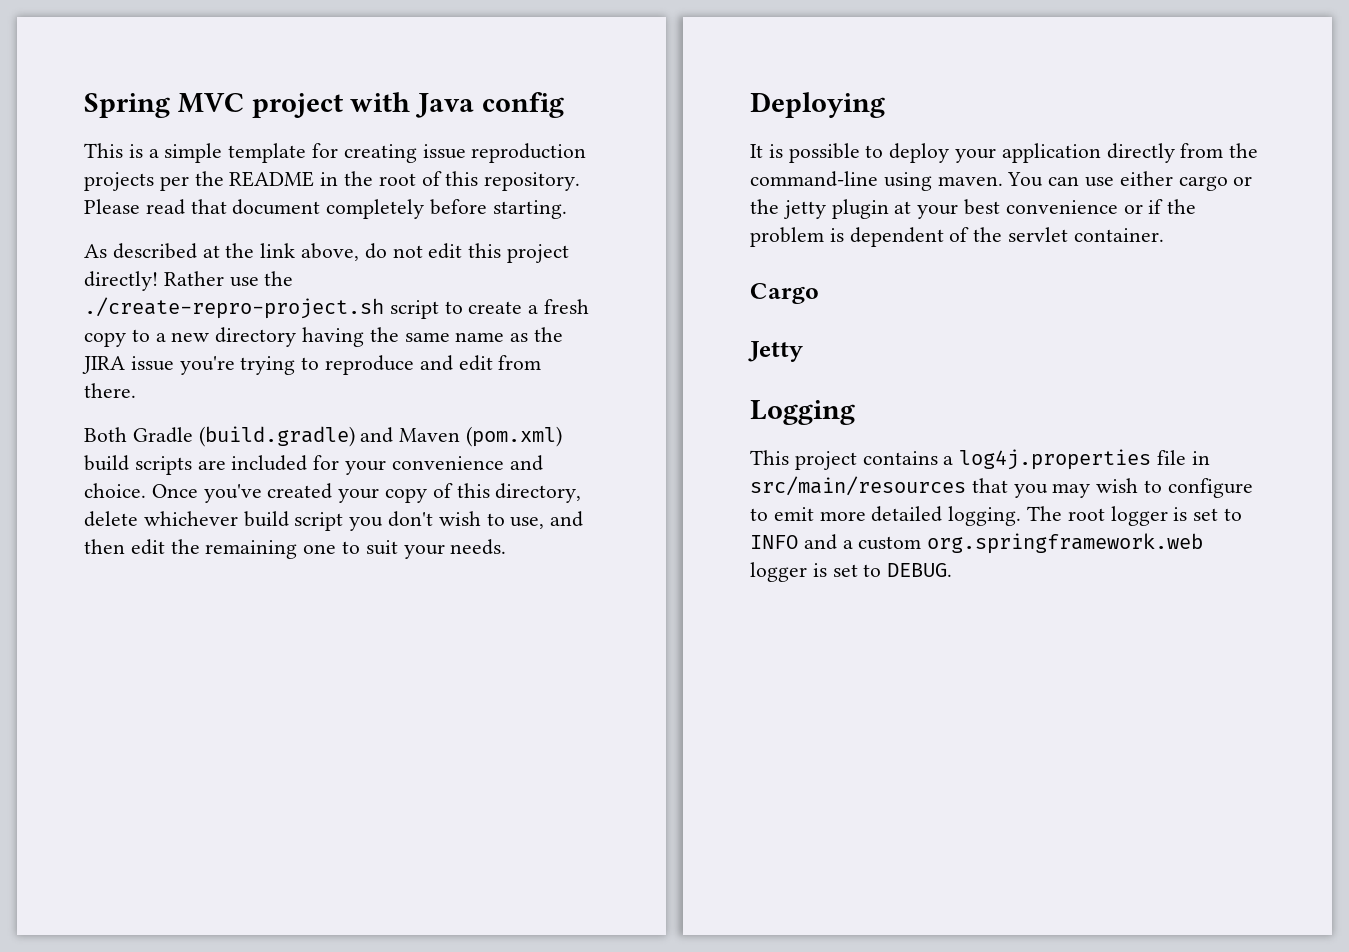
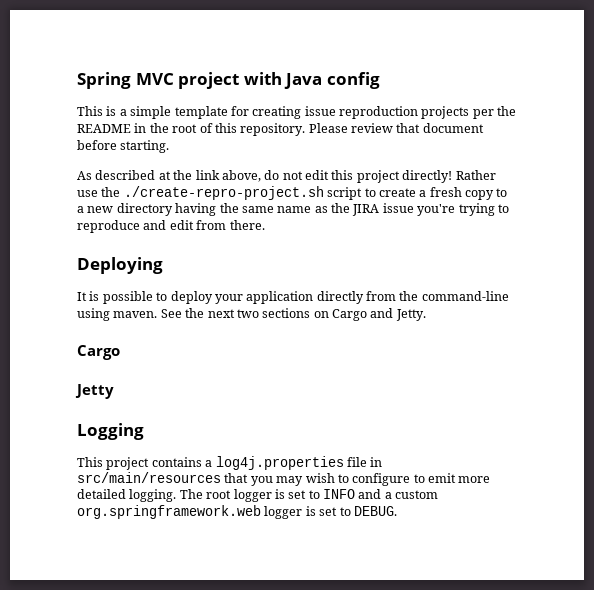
[145,199,185,215] read -> [351,123,393,133] review
[326,199,425,219] completely -> (484, 128) none
[84,426,563,447] [84,455,543,475] [84,483,582,503] [84,511,584,531] [84,539,507,559] // Both Gradle (build.gradle) and Maven (pom.xml) build scripts are included for your convenience and choice. Once you've created your copy of this directory, delete whichever build script you don't wish to use, and then edit the remaining one to suit your needs. -> (265, 225) none
[1007,171,1253,191] [750,199,1197,219] [750,227,1164,247] You can use either cargo or the jetty plugin at your best convenience or if the problem is dependent of the servlet container. -> [160,308,426,321] See the next two sections on Cargo and Jetty.

